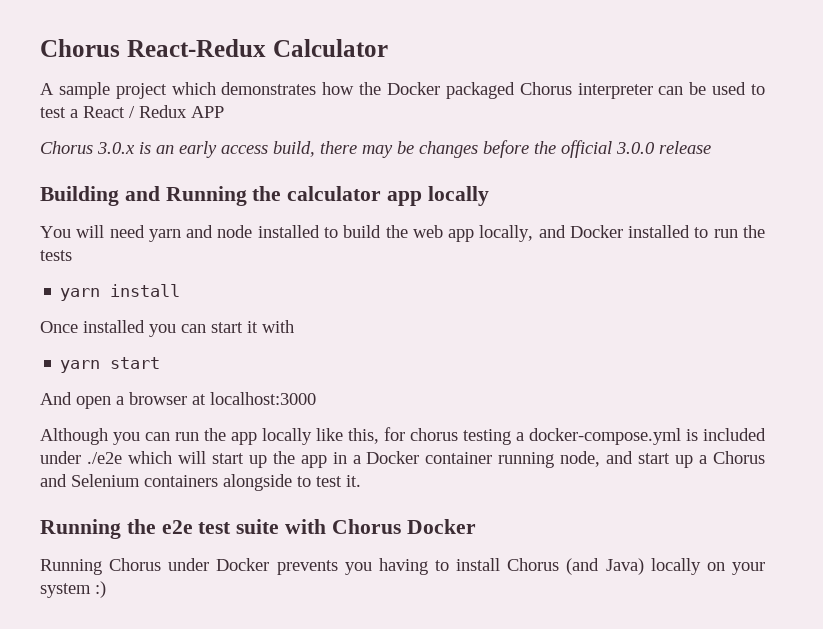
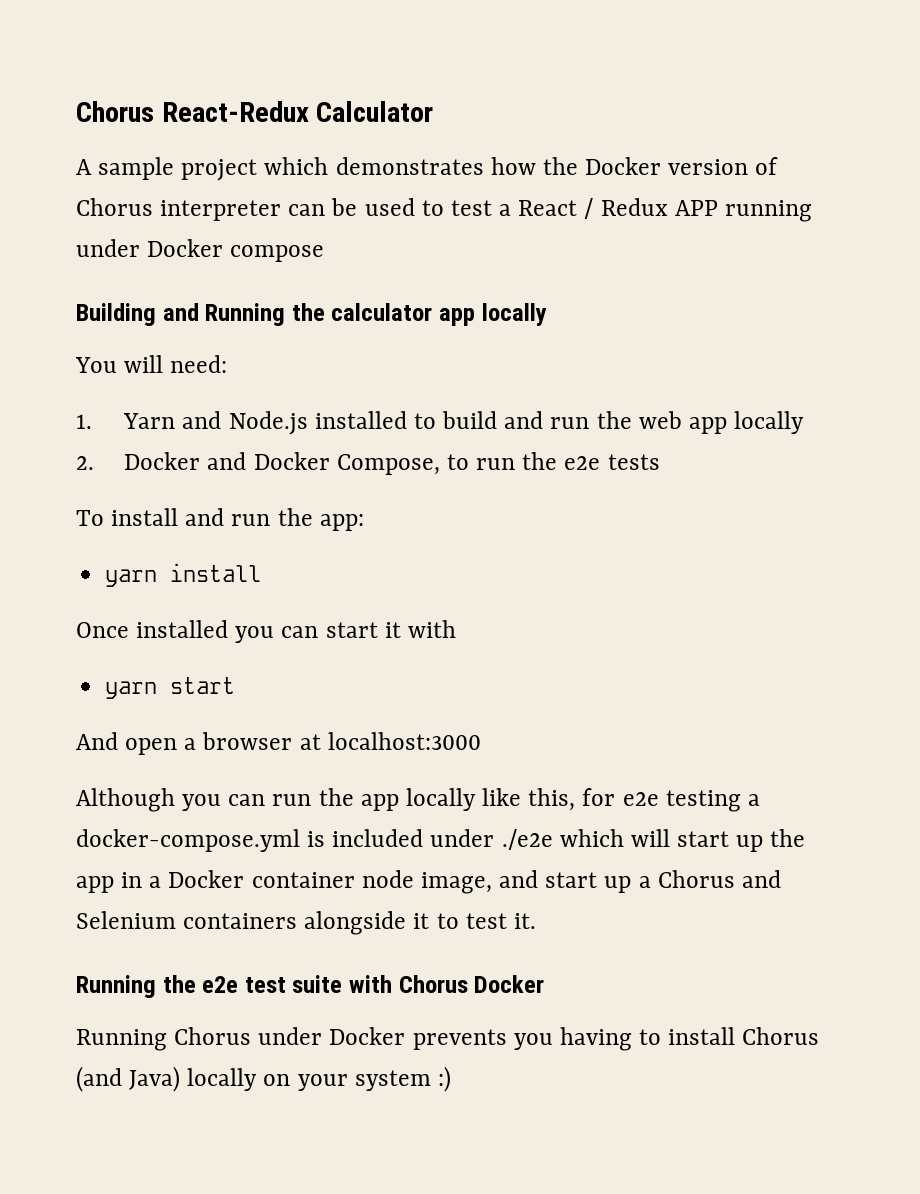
[445,82,515,99] packaged -> [668,157,779,175] version of
[40,140,711,158] // Chorus 3.0.x is an early access build, there may be changes before the official 3.0.0 release -> [724,200,812,222] [76,239,325,262] running under Docker compose
[109,225,253,242] need yarn and node -> [170,355,228,373] [76,411,308,435] need: // 1. Yarn and Node.js
(382, 231) none -> [504,411,590,429] and run
[479,225,534,242] locally, -> [734,411,805,434] [76,452,201,470] locally // 2. Docker
[628,225,691,238] installed -> [336,454,440,475] Compose,
(766, 231) none -> [564,456,601,470] e2e
(72, 255) none -> [76,508,364,531] // To install and run the app:
[410,428,458,441] chorus -> [622,792,659,806] e2e
[498,451,601,468] running node, -> [361,870,492,894] node image,
(292, 482) none -> [413,913,430,929] it

